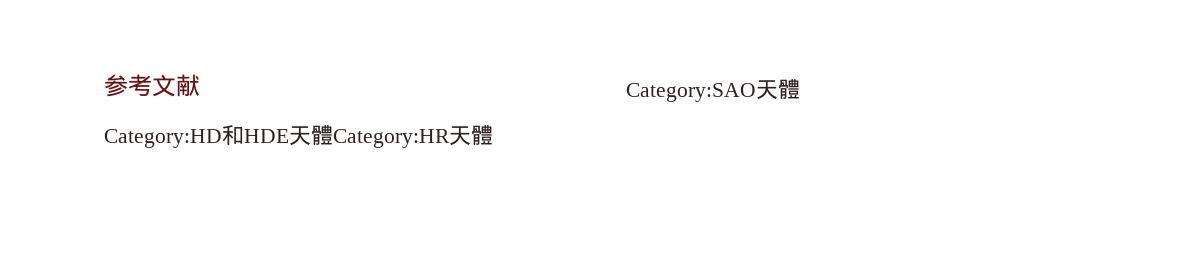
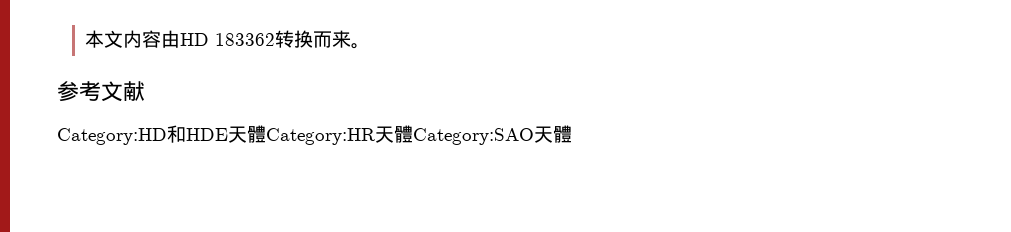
(104, 85) none -> [85,30,371,49] 本文内容由HD 183362转换而来。 //

